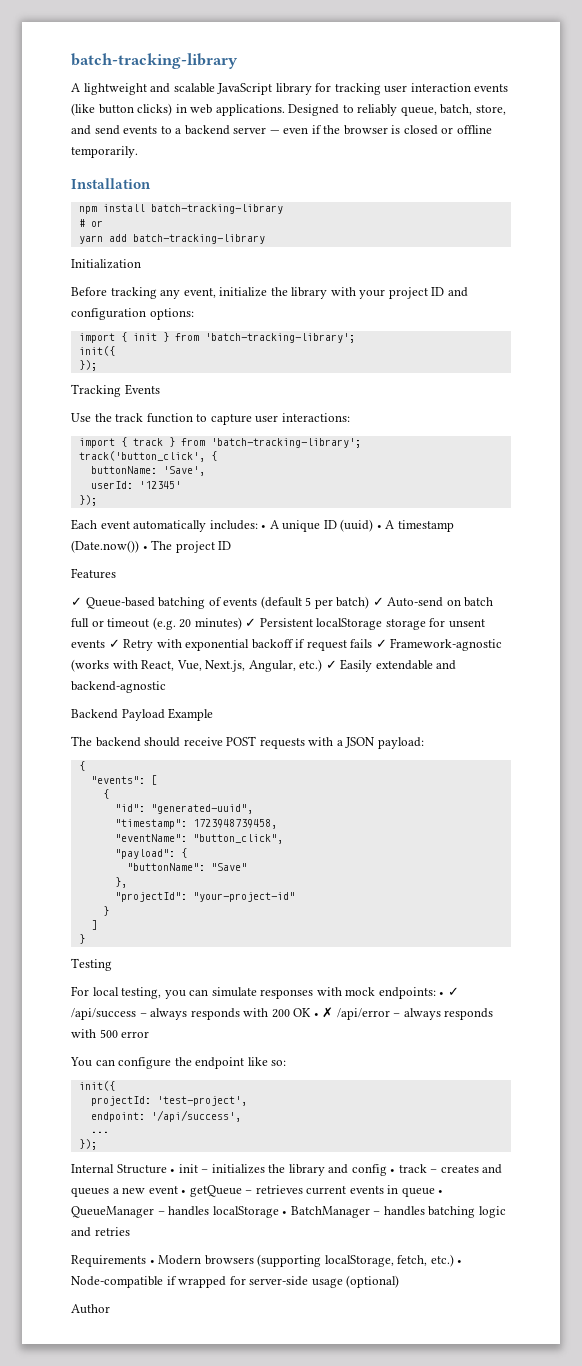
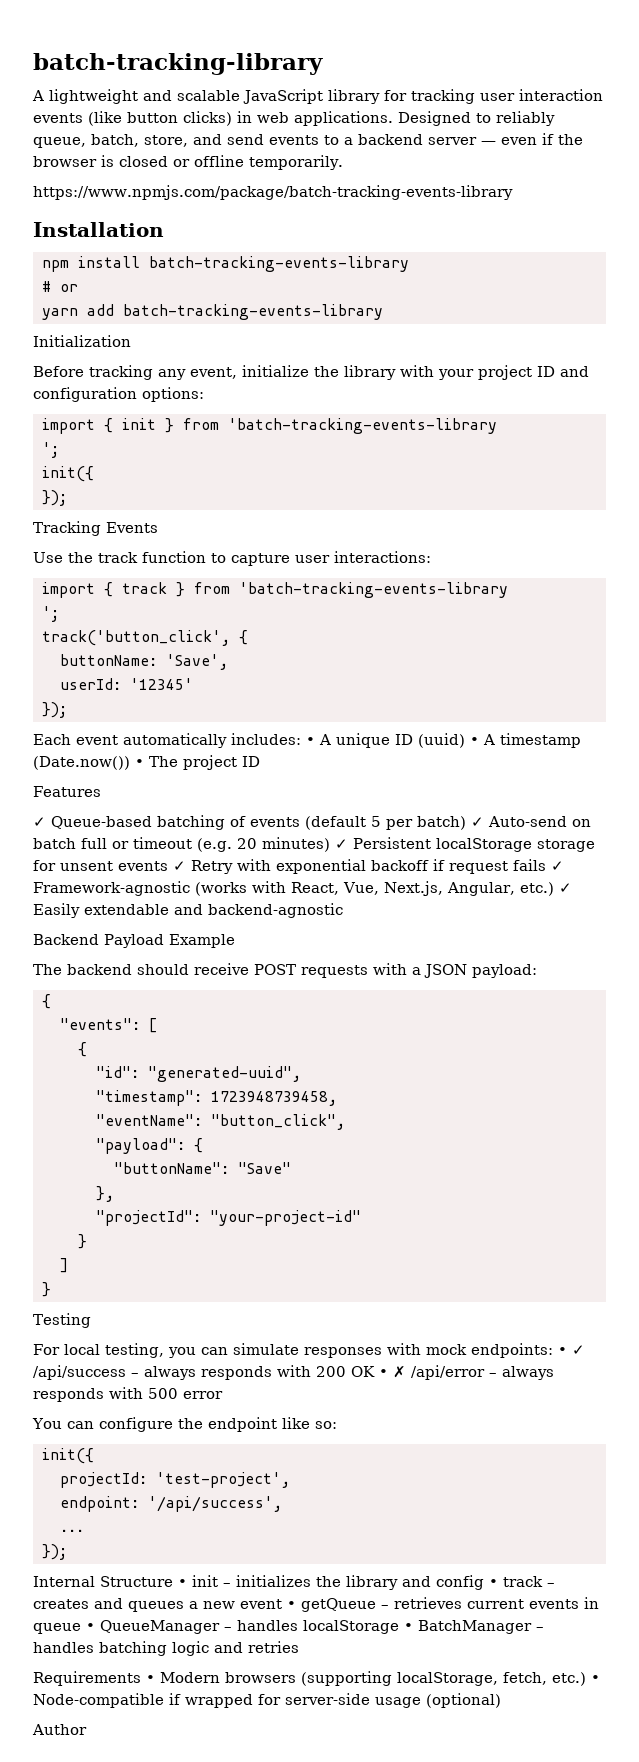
(138, 152) none -> [33,185,513,200] // https://www.npmjs.com/package/batch-tracking-events-library
[150,204,283,214] batch-tracking-library -> [148,256,409,272] batch-tracking-events-library
[132,234,265,244] batch-tracking-library -> [122,304,383,320] batch-tracking-events-library
[204,333,355,343] 'batch-tracking-library'; -> [227,418,497,434] [41,442,59,458] 'batch-tracking-events-library // ';
[210,438,361,448] 'batch-tracking-library'; -> [238,582,508,598] [41,606,59,622] 'batch-tracking-events-library // ';

